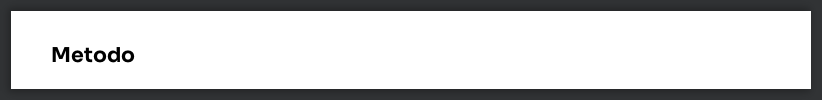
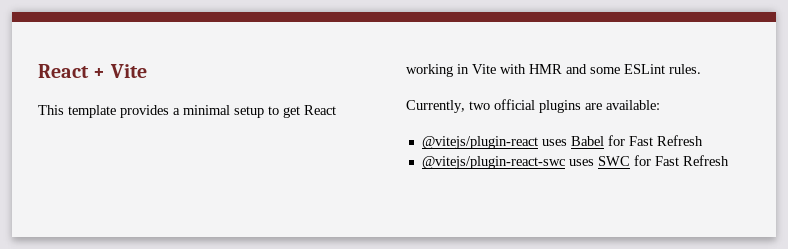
[51,47,135,63] Metodo -> [38,64,147,78] [38,105,336,118] [406,64,701,77] [406,99,660,113] [421,135,703,149] [421,155,729,169] React + Vite // This template provides a minimal setup to get React working in Vite with HMR and some ESLint rules. // Currently, two official plugins are available: // @vitejs/plugin-react uses Babel for Fast Refresh // @vitejs/plugin-react-swc uses SWC for Fast Refresh

